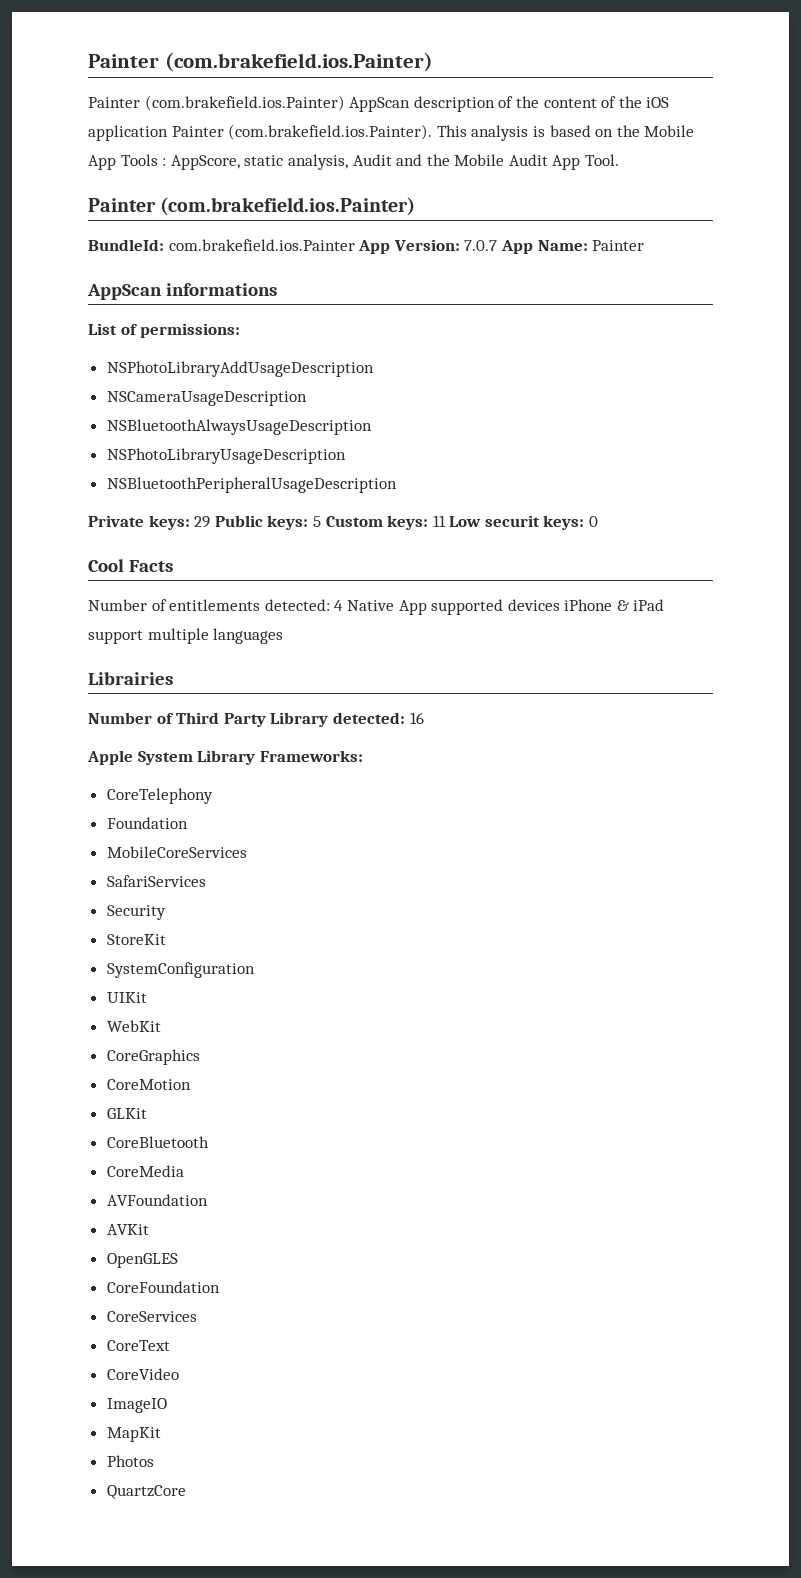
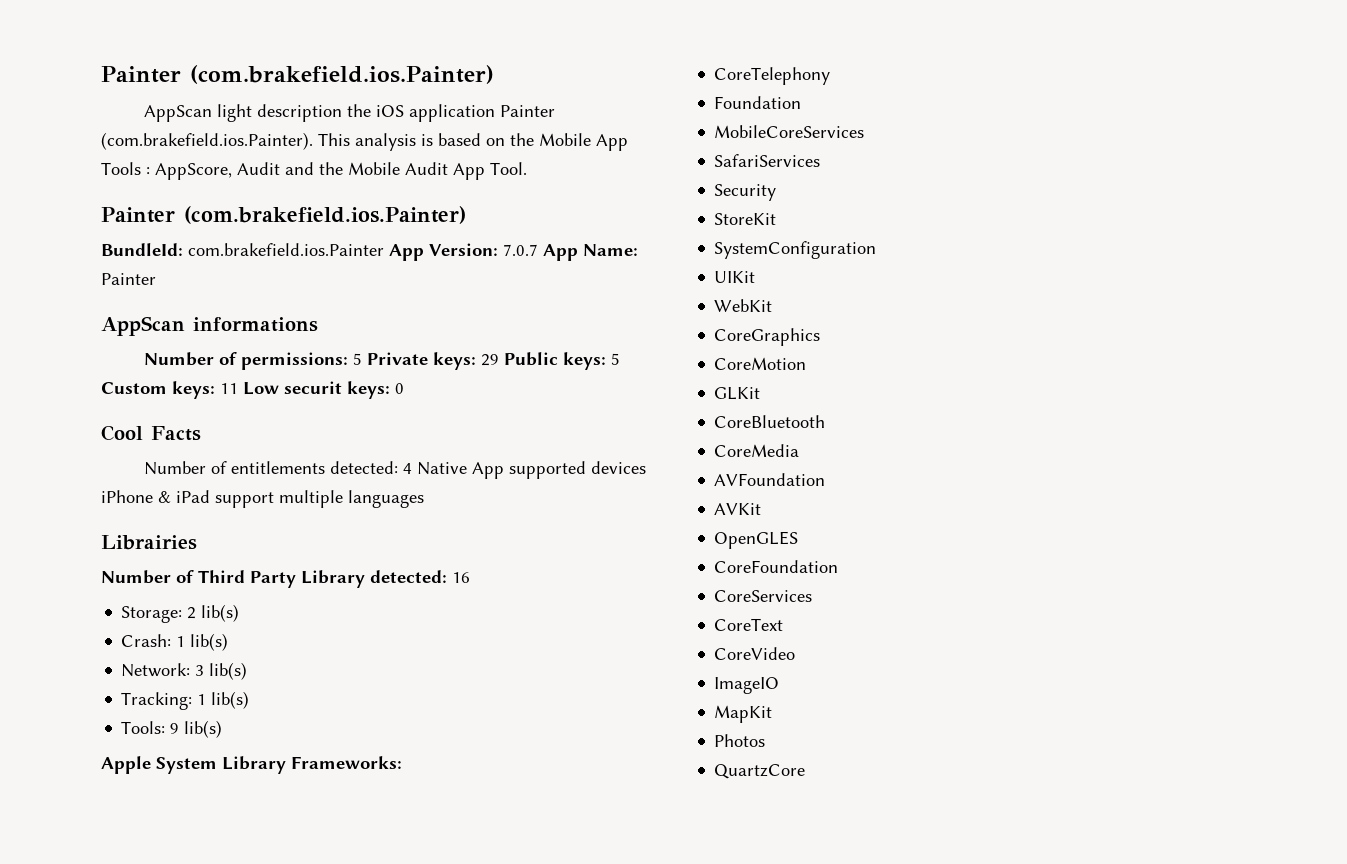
[88,52,433,72] [88,95,617,112] Painter (com.brakefield.ios.Painter) // Painter (com.brakefield.ios.Painter) AppScan description of the content of -> [101,65,494,84] [144,104,343,122] Painter (com.brakefield.ios.Painter) // AppScan light description
[244,154,348,170] static analysis, -> (232, 171) none
[88,323,117,335] List -> [144,352,215,366] Number
[106,361,374,377] [106,391,307,406] [106,419,372,435] [106,448,346,464] [106,477,397,493] // NSPhotoLibraryAddUsageDescription // NSCameraUsageDescription // NSBluetoothAlwaysUsageDescription // NSPhotoLibraryUsageDescription // NSBluetoothPeripheralUsageDescription // -> [353,353,363,365] 5
(424, 718) none -> [121,604,240,623] [121,633,229,651] [121,662,248,680] [121,691,250,710] [121,720,223,738] // Storage: 2 lib(s) // Crash: 1 lib(s) // Network: 3 lib(s) // Tracking: 1 lib(s) // Tools: 9 lib(s)

